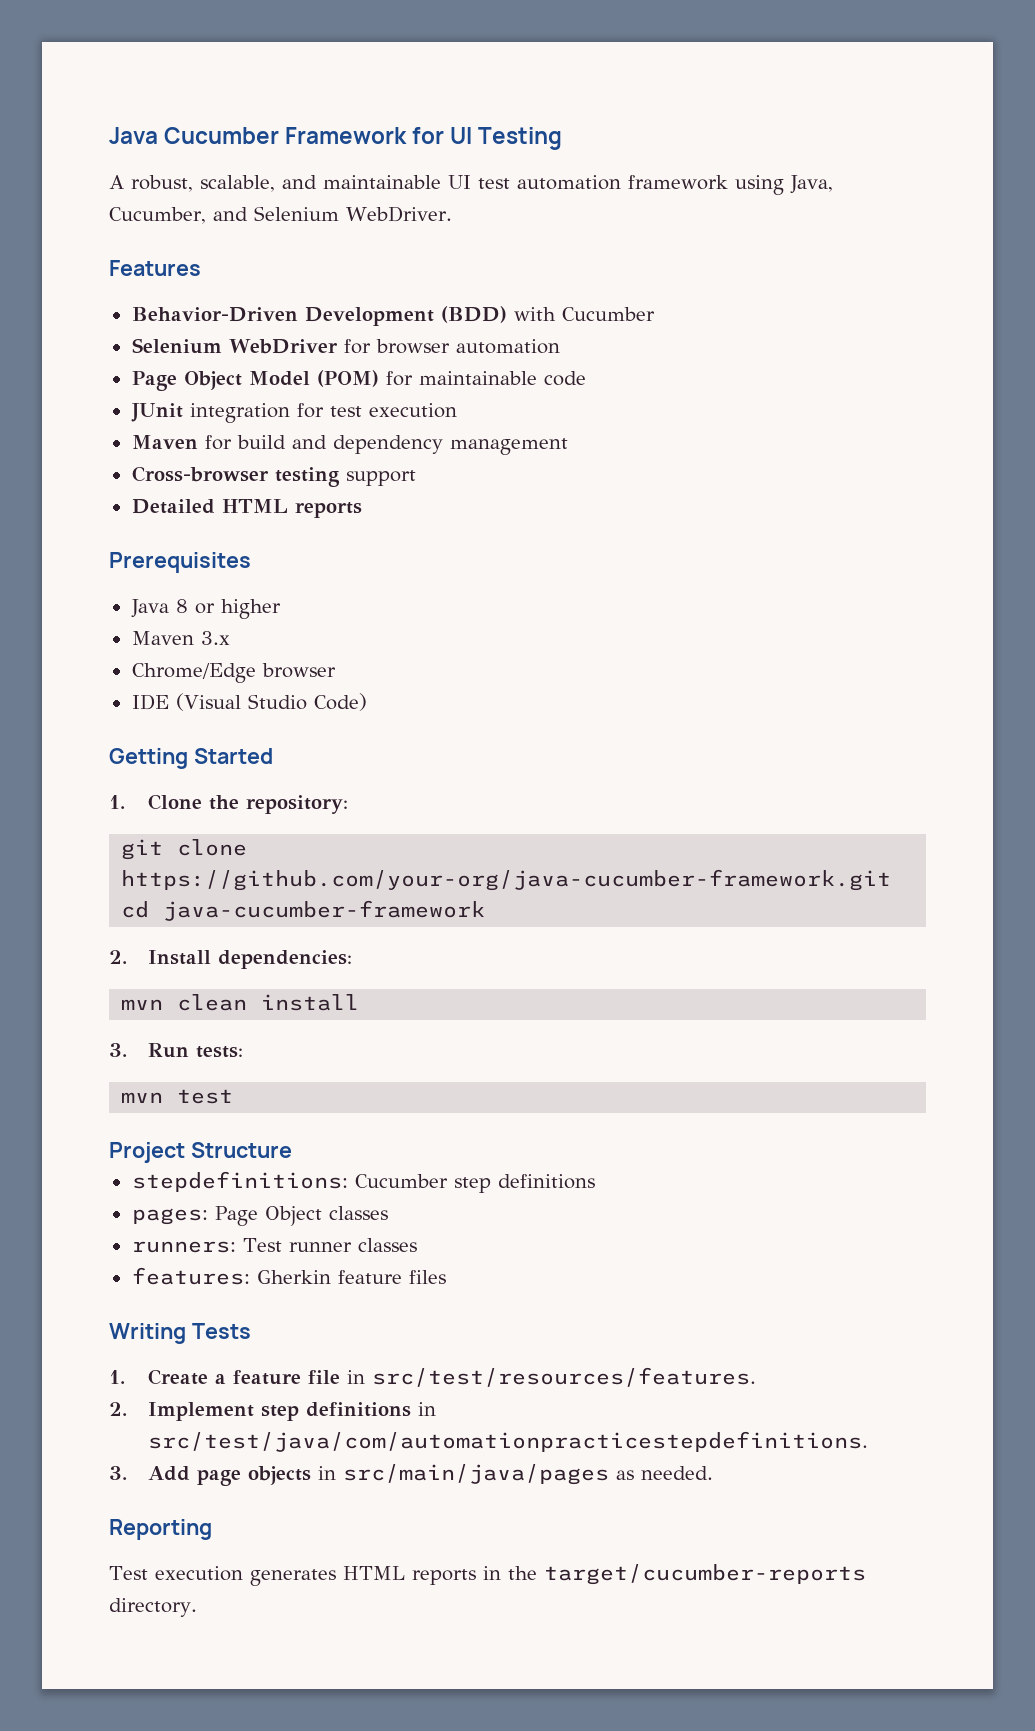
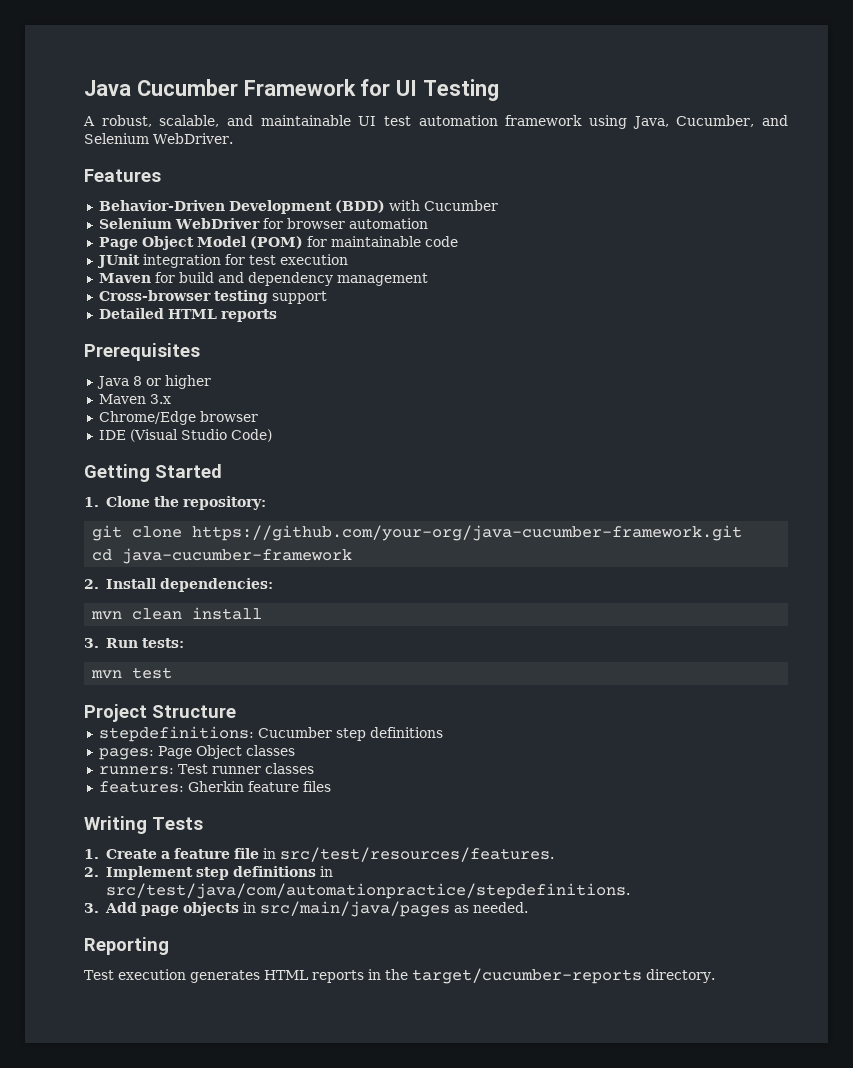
[148,1431,869,1452] src/test/java/com/automationpracticestepdefinitions. -> [105,883,630,899] src/test/java/com/automationpractice/stepdefinitions.

